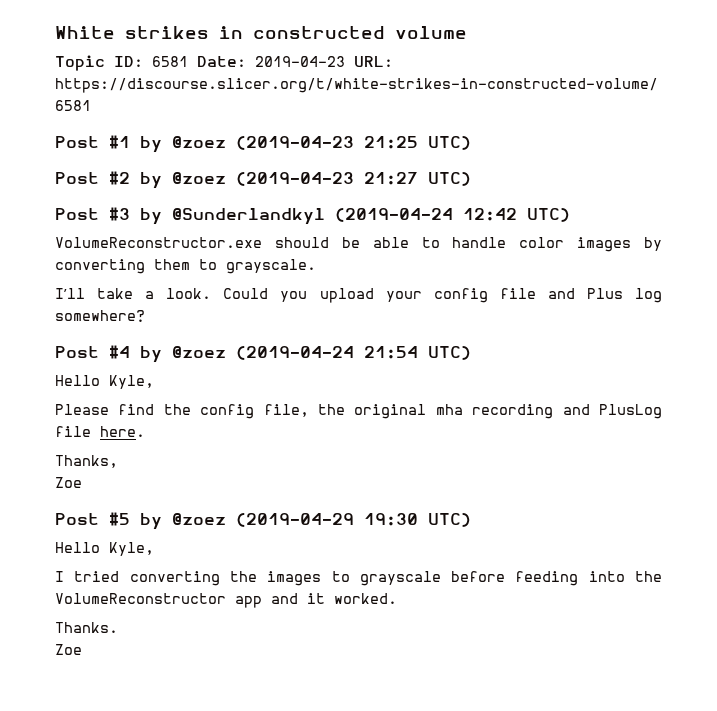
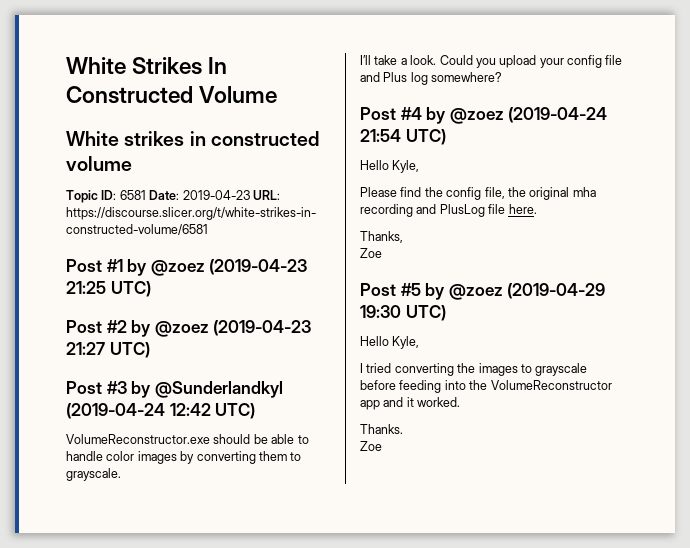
[55,26,115,39] White -> [66,57,228,75] [66,86,278,104] [66,131,119,146] White Strikes In Constructed Volume // White

